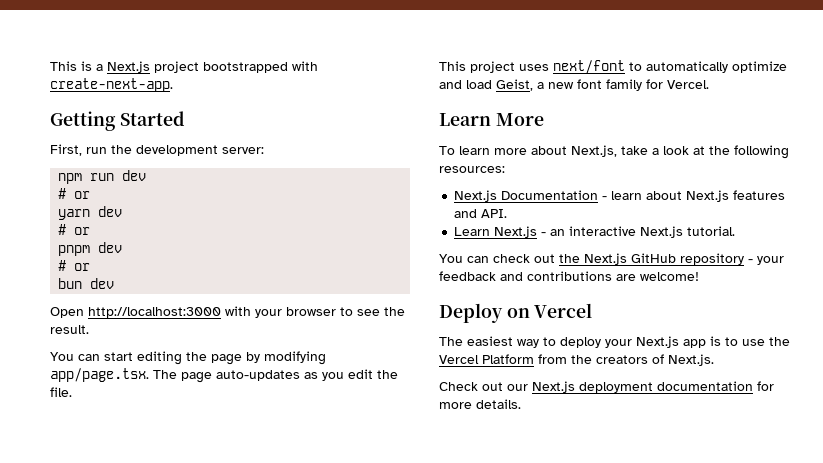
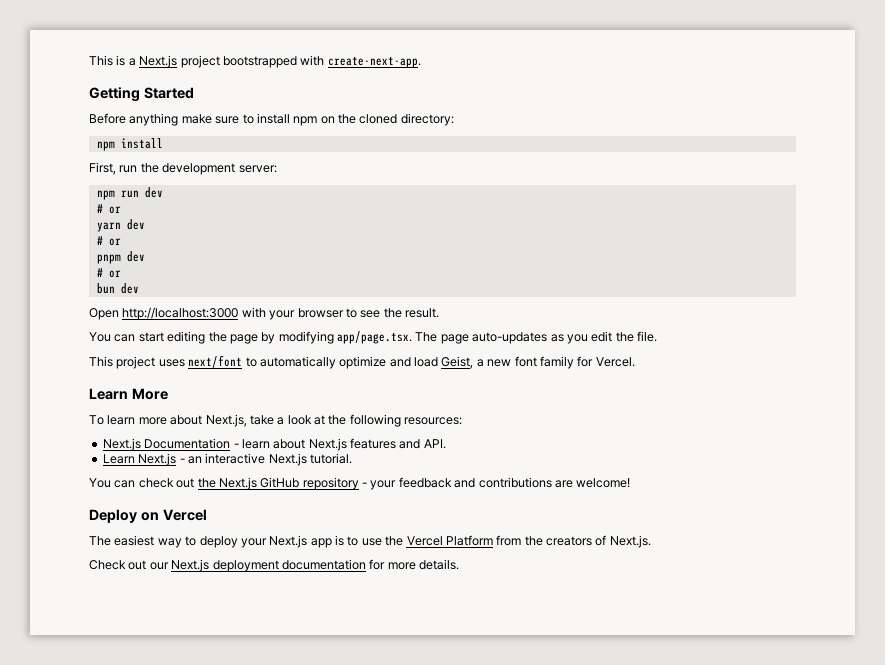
(185, 118) none -> [89,113,454,126] [96,138,163,151] // Before anything make sure to install npm on the cloned directory: // npm install

